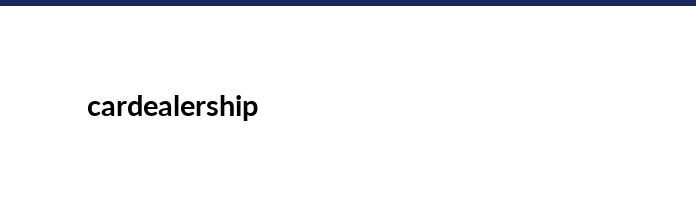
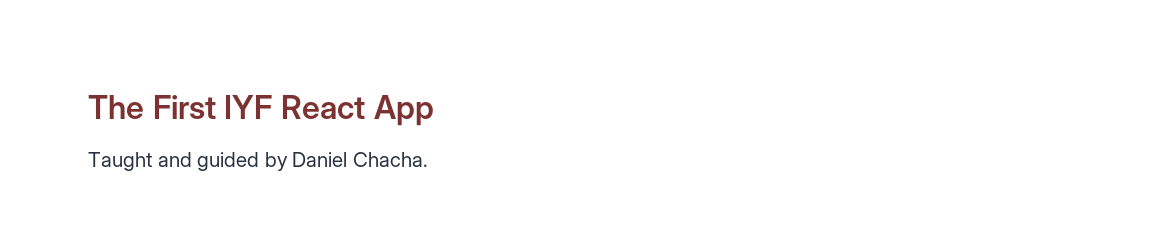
[87,95,258,121] cardealership -> [88,95,434,126] [88,152,428,171] The First IYF React App // Taught and guided by Daniel Chacha.

